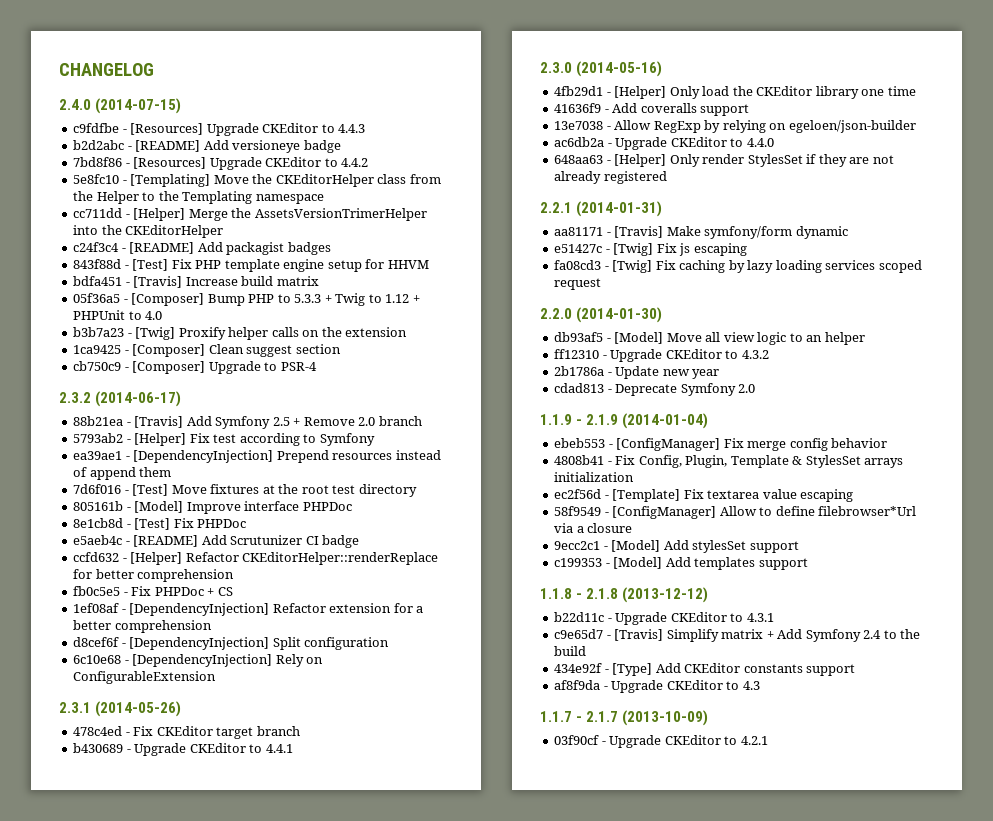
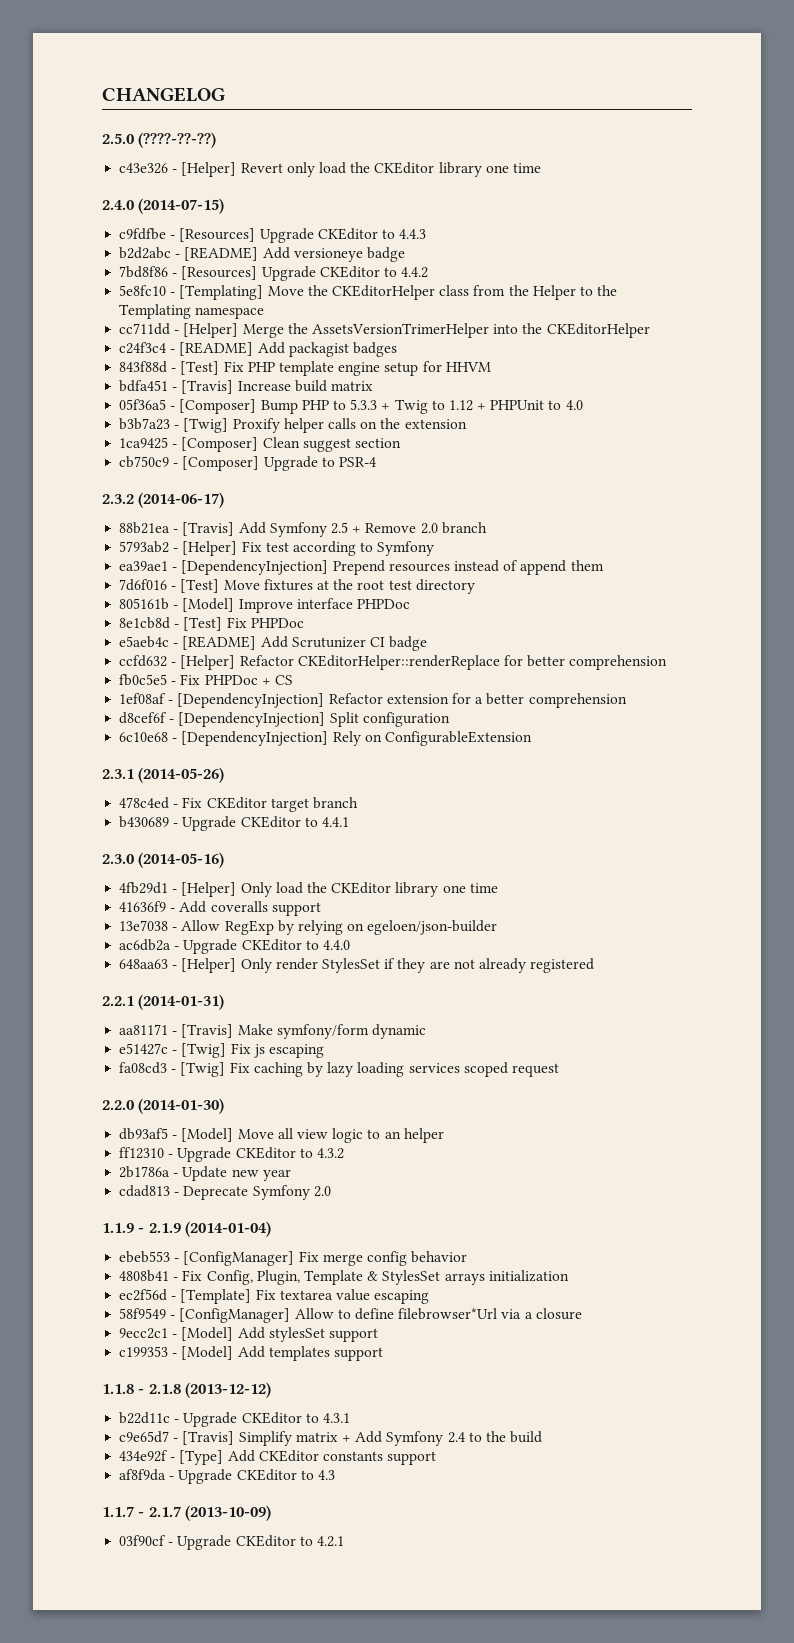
(154, 69) none -> [102,132,217,148] [119,162,541,177] // 2.5.0 (????-??-??) // c43e326 - [Helper] Revert only load the CKEditor library one time

